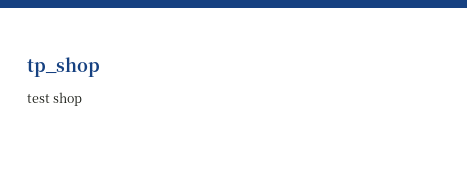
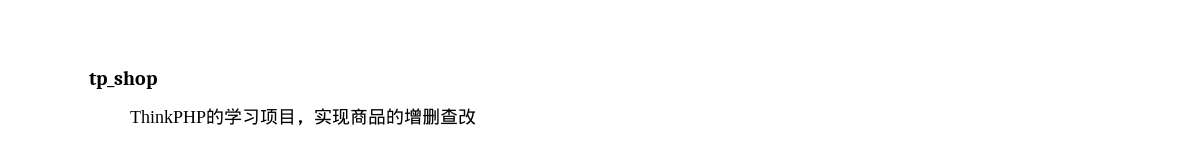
[27,92,83,106] test shop -> [130,108,477,126] ThinkPHP的学习项目，实现商品的增删查改

